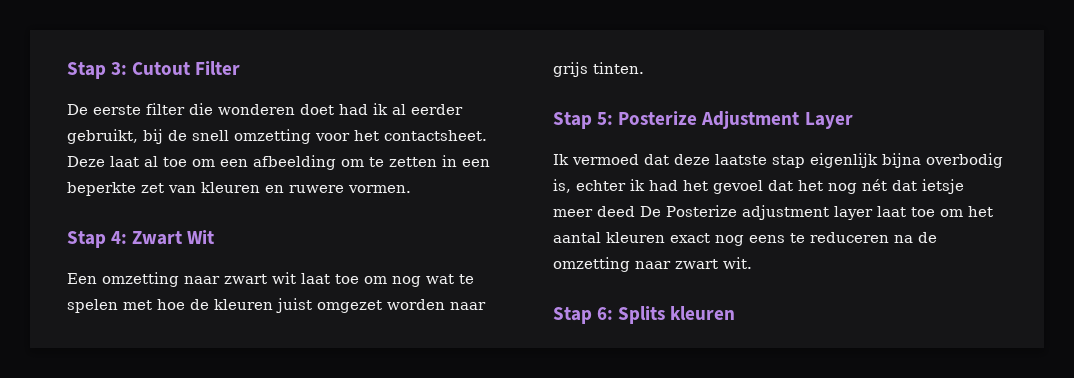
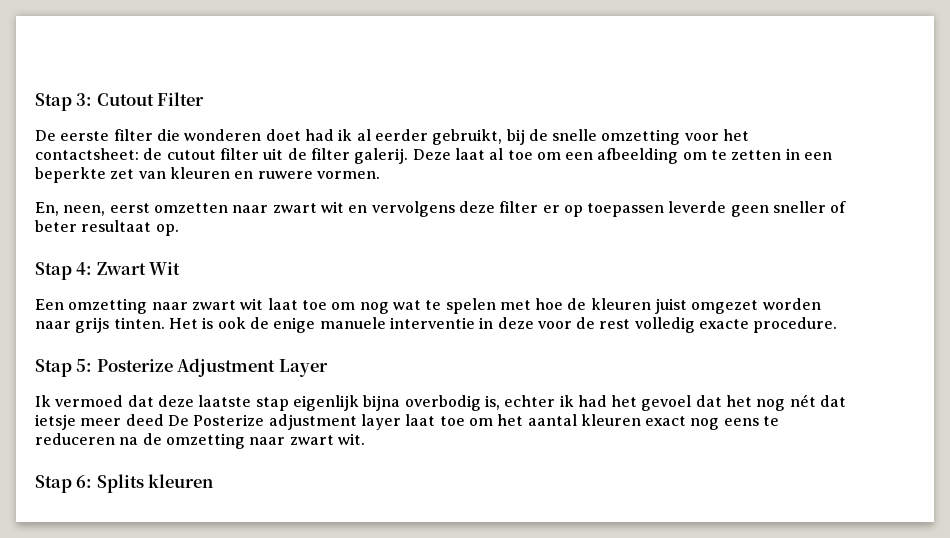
[192,130,229,141] snell -> [552,129,598,141] snelle
[384,130,487,141] contactsheet. -> [35,148,409,164] contactsheet: de cutout filter uit de filter galerij.
(411, 189) none -> [35,201,847,217] [35,220,179,236] // En, neen, eerst omzetten naar zwart wit en vervolgens deze filter er op toepassen leverde geen sneller of beter resultaat op.
(644, 68) none -> [168,317,838,333] Het is ook de enige manuele interventie in deze voor de rest volledig exacte procedure.

